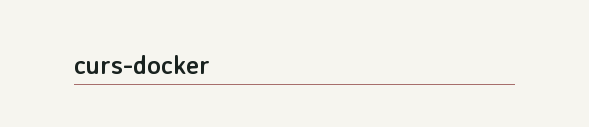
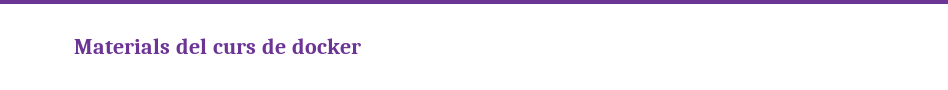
[74,55,210,74] curs-docker -> [74,38,361,54] Materials del curs de docker

